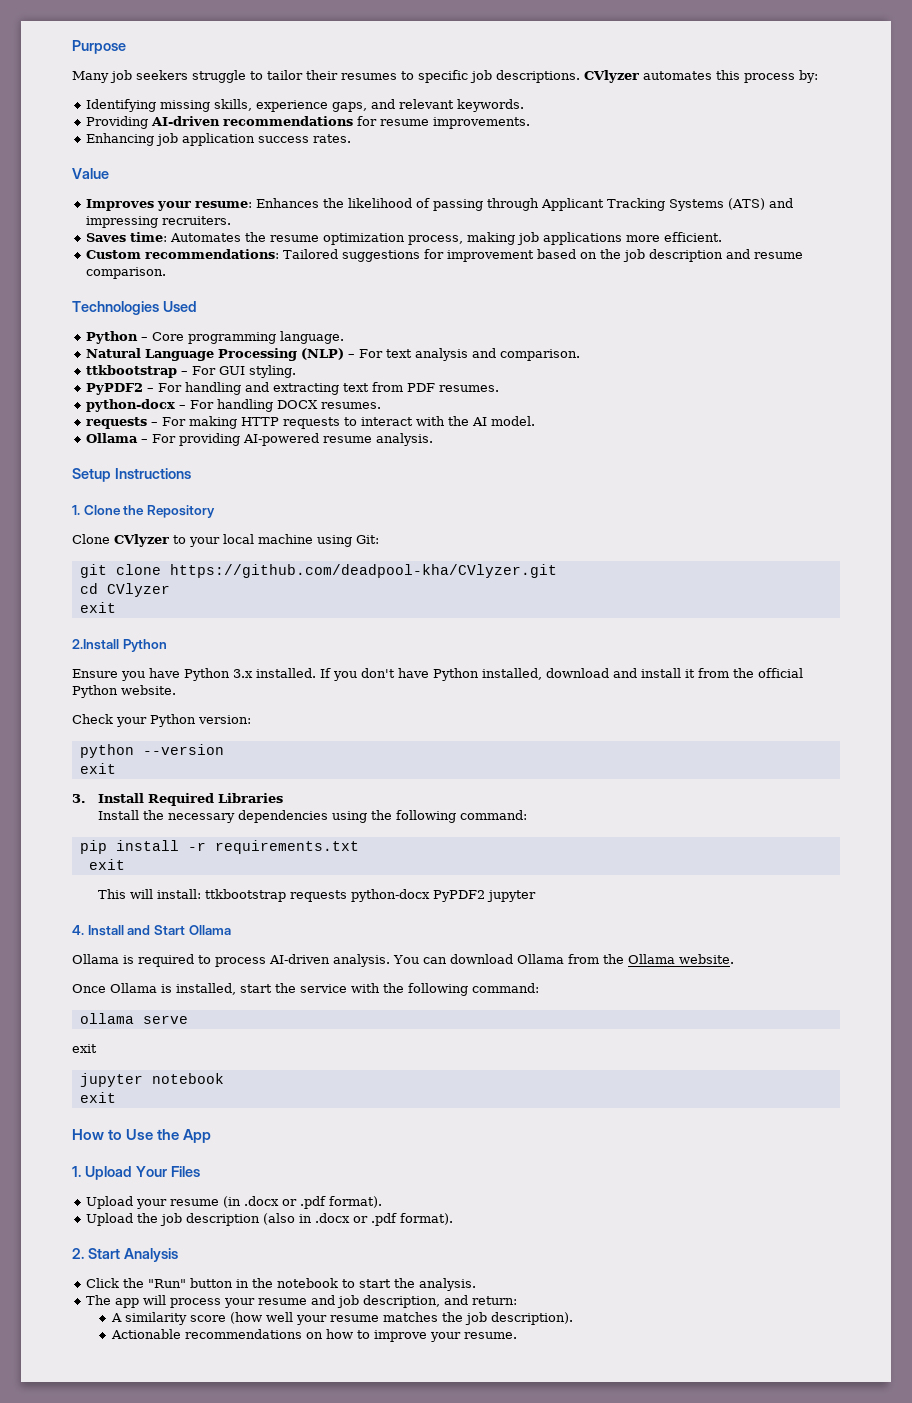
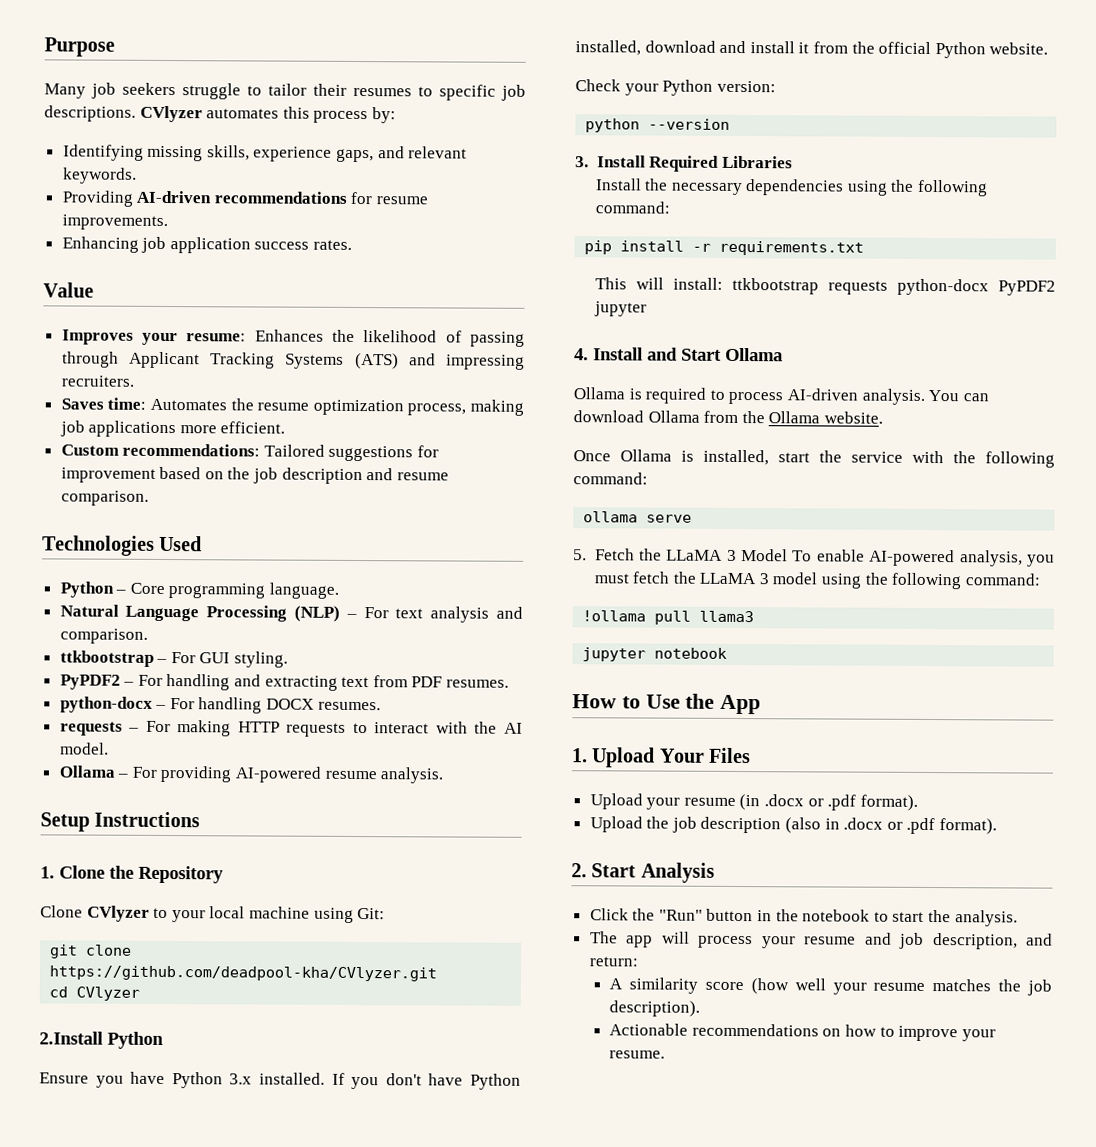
[79,602,116,613] // exit -> (141, 993) none
[79,763,116,774] // exit -> (731, 124) none
[88,859,125,870] // exit -> (865, 248) none
[72,1044,97,1053] exit -> [573,548,1055,567] [593,571,1041,590] [582,610,755,625] 5. Fetch the LLaMA 3 Model To enable AI-powered analysis, you must fetch the LLaMA 3 model using the following command: // !ollama pull llama3
[79,1092,116,1103] // exit -> (728, 653) none

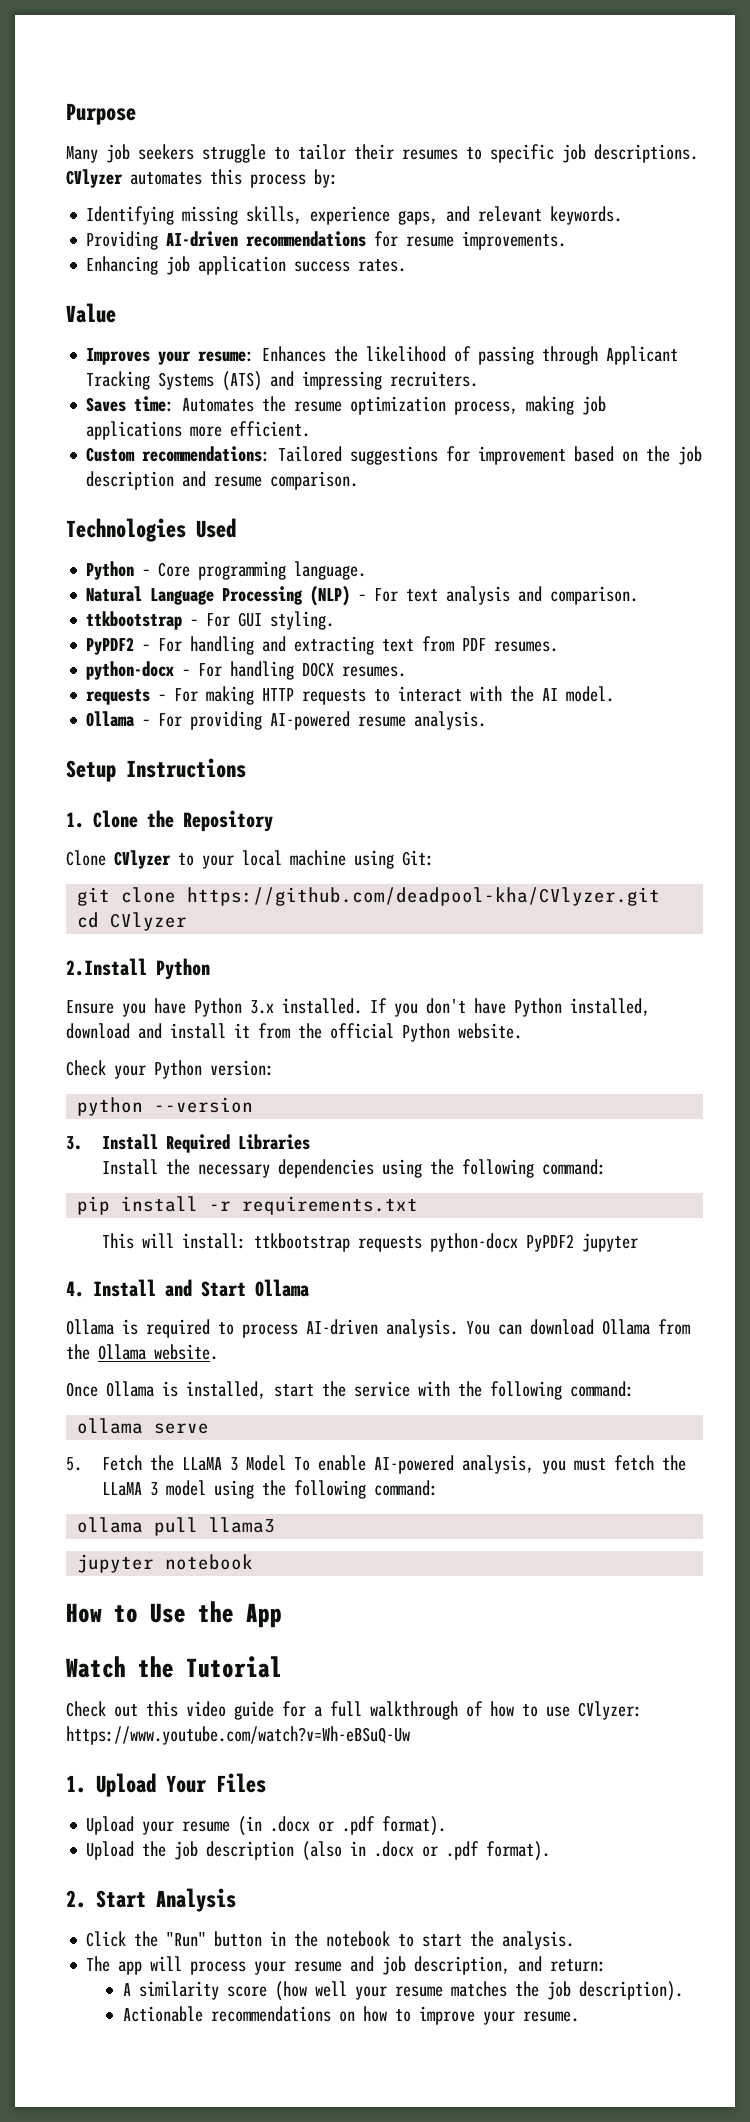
[582,610,647,622] !ollama -> [77,1517,144,1533] ollama
(762, 704) none -> [66,1656,282,1678] [66,1701,642,1720] [66,1726,410,1745] // Watch the Tutorial // Check out this video guide for a full walkthrough of how to use CVlyzer: https://www.youtube.com/watch?v=Wh-eBSuQ-Uw

